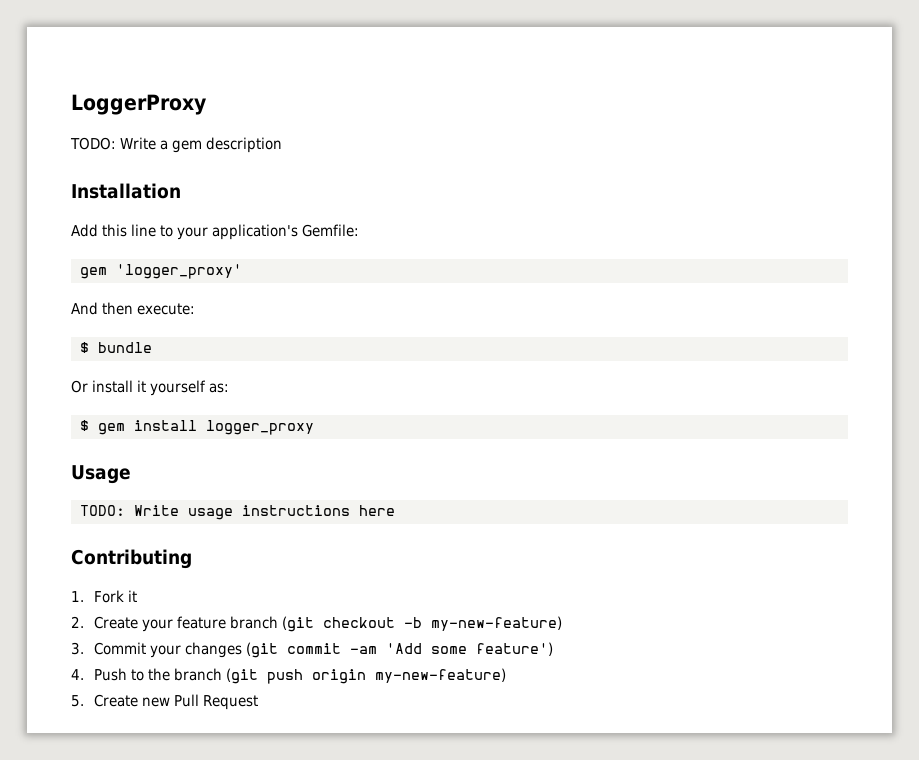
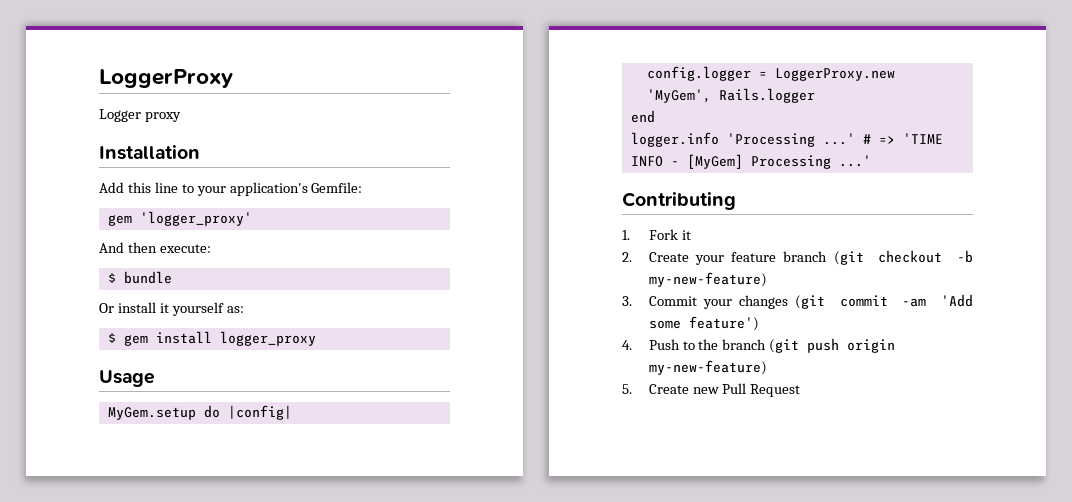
[70,137,283,153] TODO: Write a gem description -> [99,109,181,122] Logger proxy
[80,505,395,520] TODO: Write usage instructions here -> [107,405,292,420] [646,66,895,81] [646,88,815,103] [630,110,655,123] [630,132,943,147] [630,154,871,169] MyGem.setup do |config| // config.logger = LoggerProxy.new 'MyGem', Rails.logger // end // logger.info 'Processing ...' # => 'TIME INFO - [MyGem] Processing ...'

